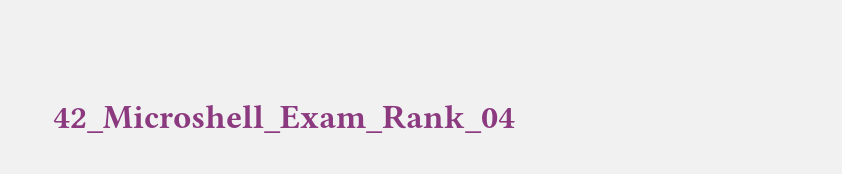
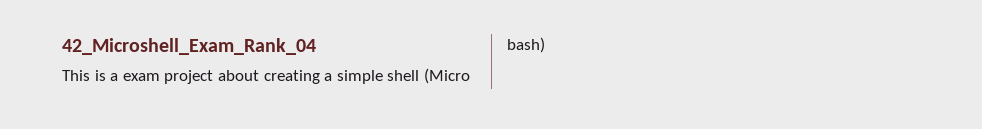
(515, 119) none -> [62,68,470,84] [507,37,545,53] // This is a exam project about creating a simple shell (Micro bash)

